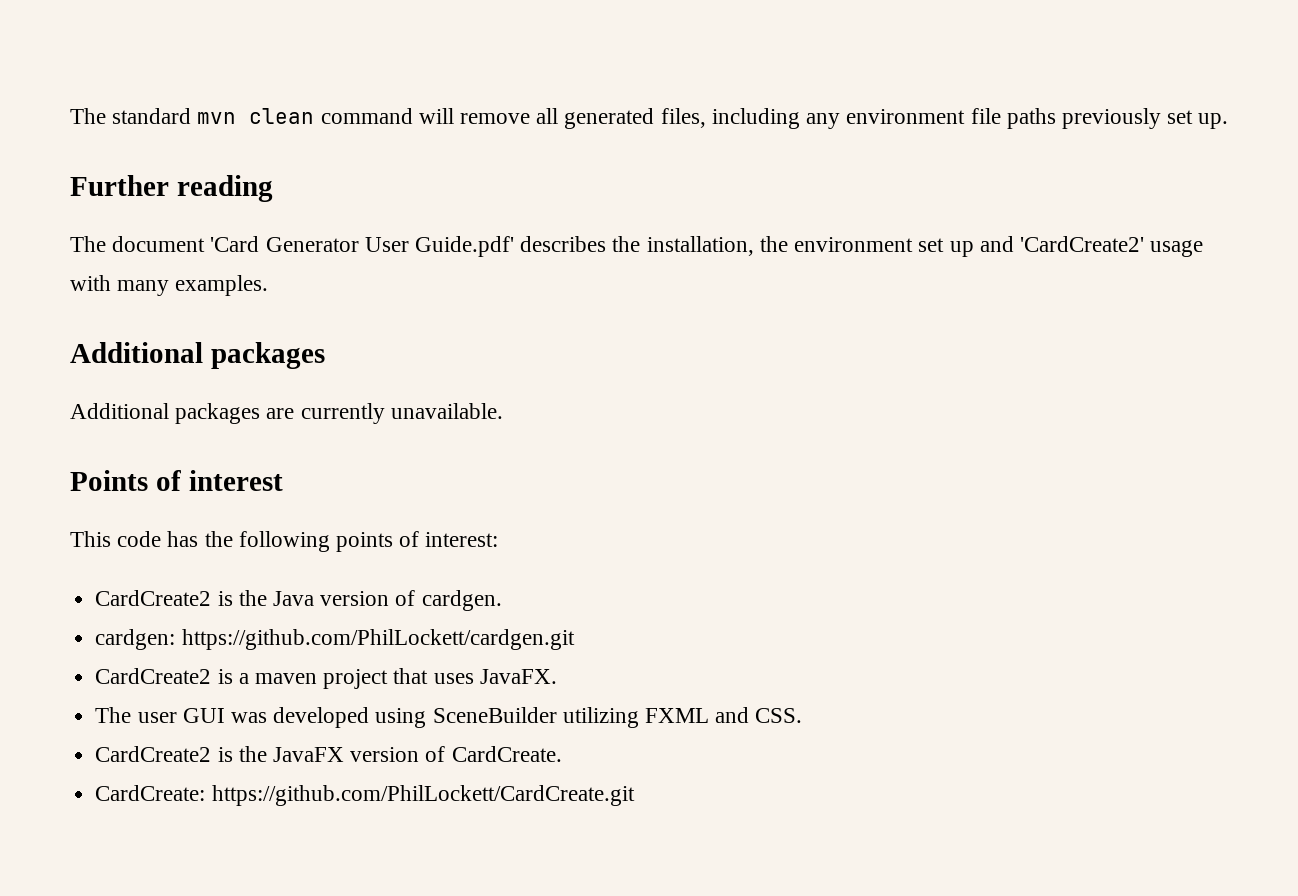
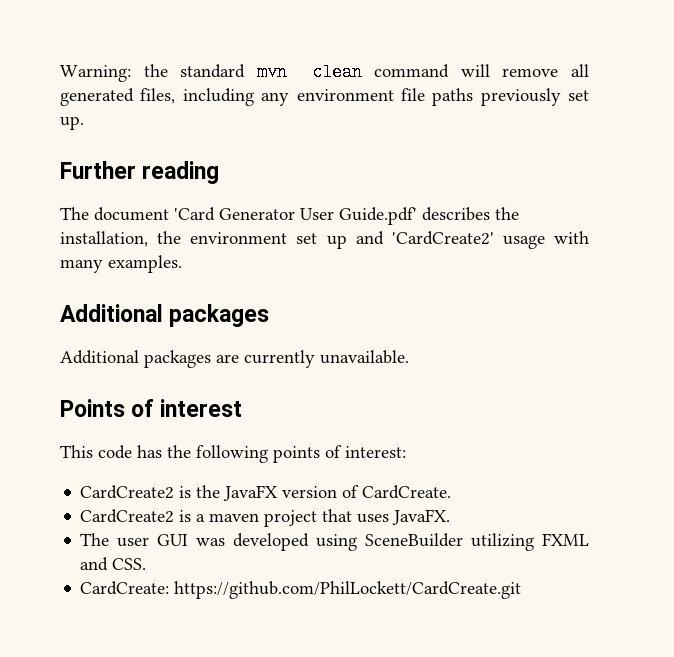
[70,108,106,124] The -> [60,64,168,82] Warning: the
[272,590,502,611] [95,629,575,650] Java version of cardgen. // cardgen: https://github.com/PhilLockett/cardgen.git -> [223,485,452,501] JavaFX version of CardCreate.
[95,746,562,762] // CardCreate2 is the JavaFX version of CardCreate. -> (147, 564) none

